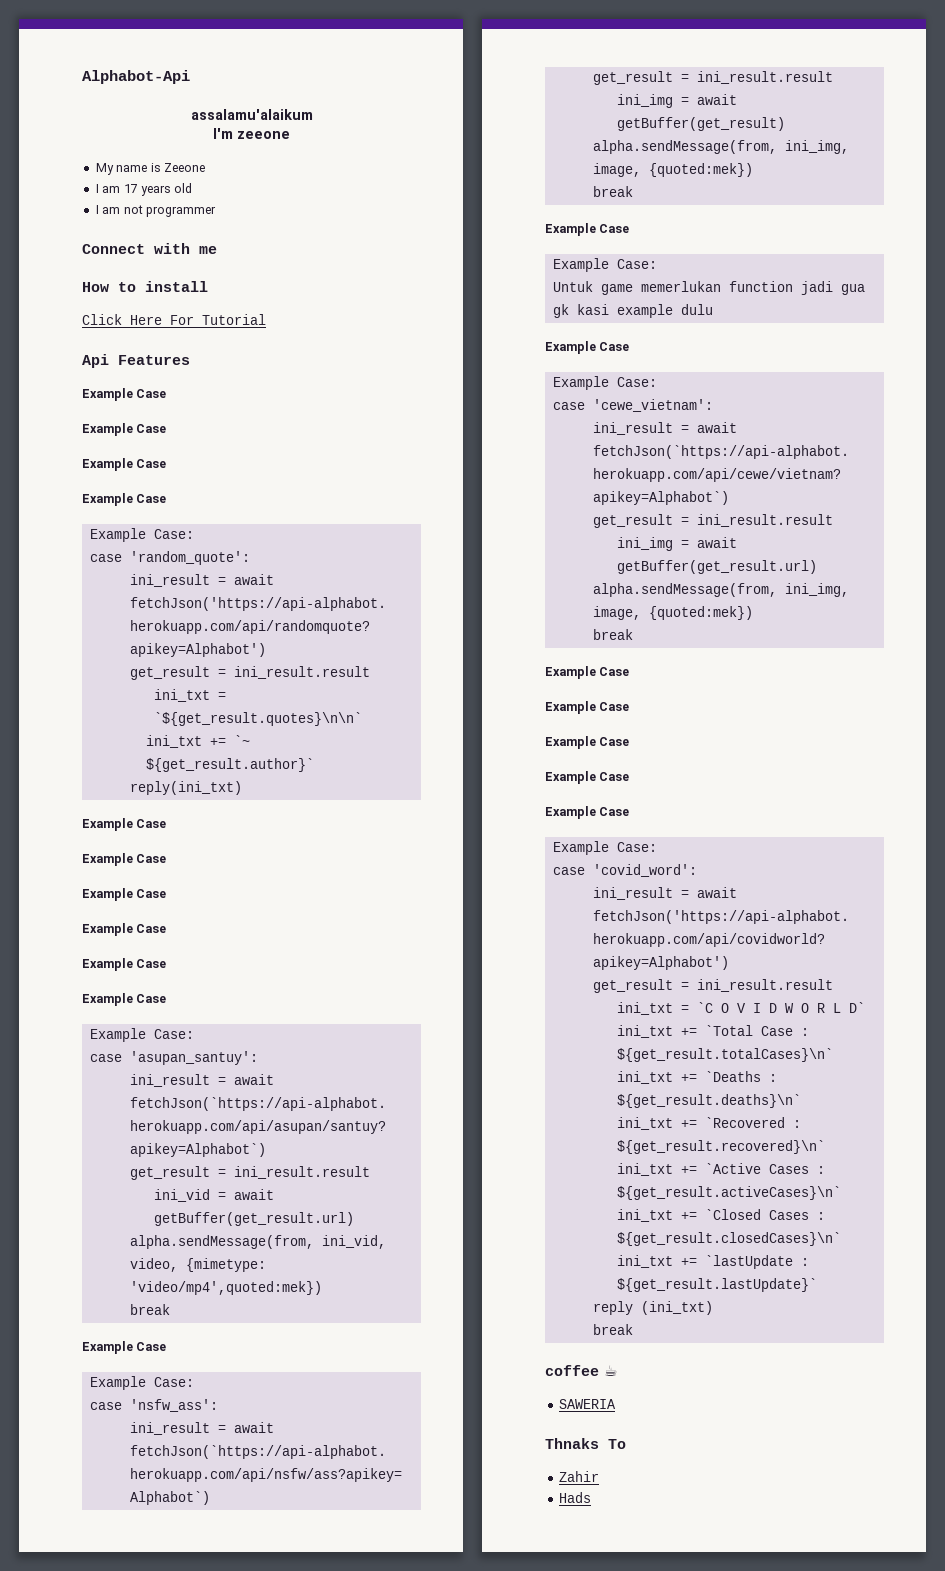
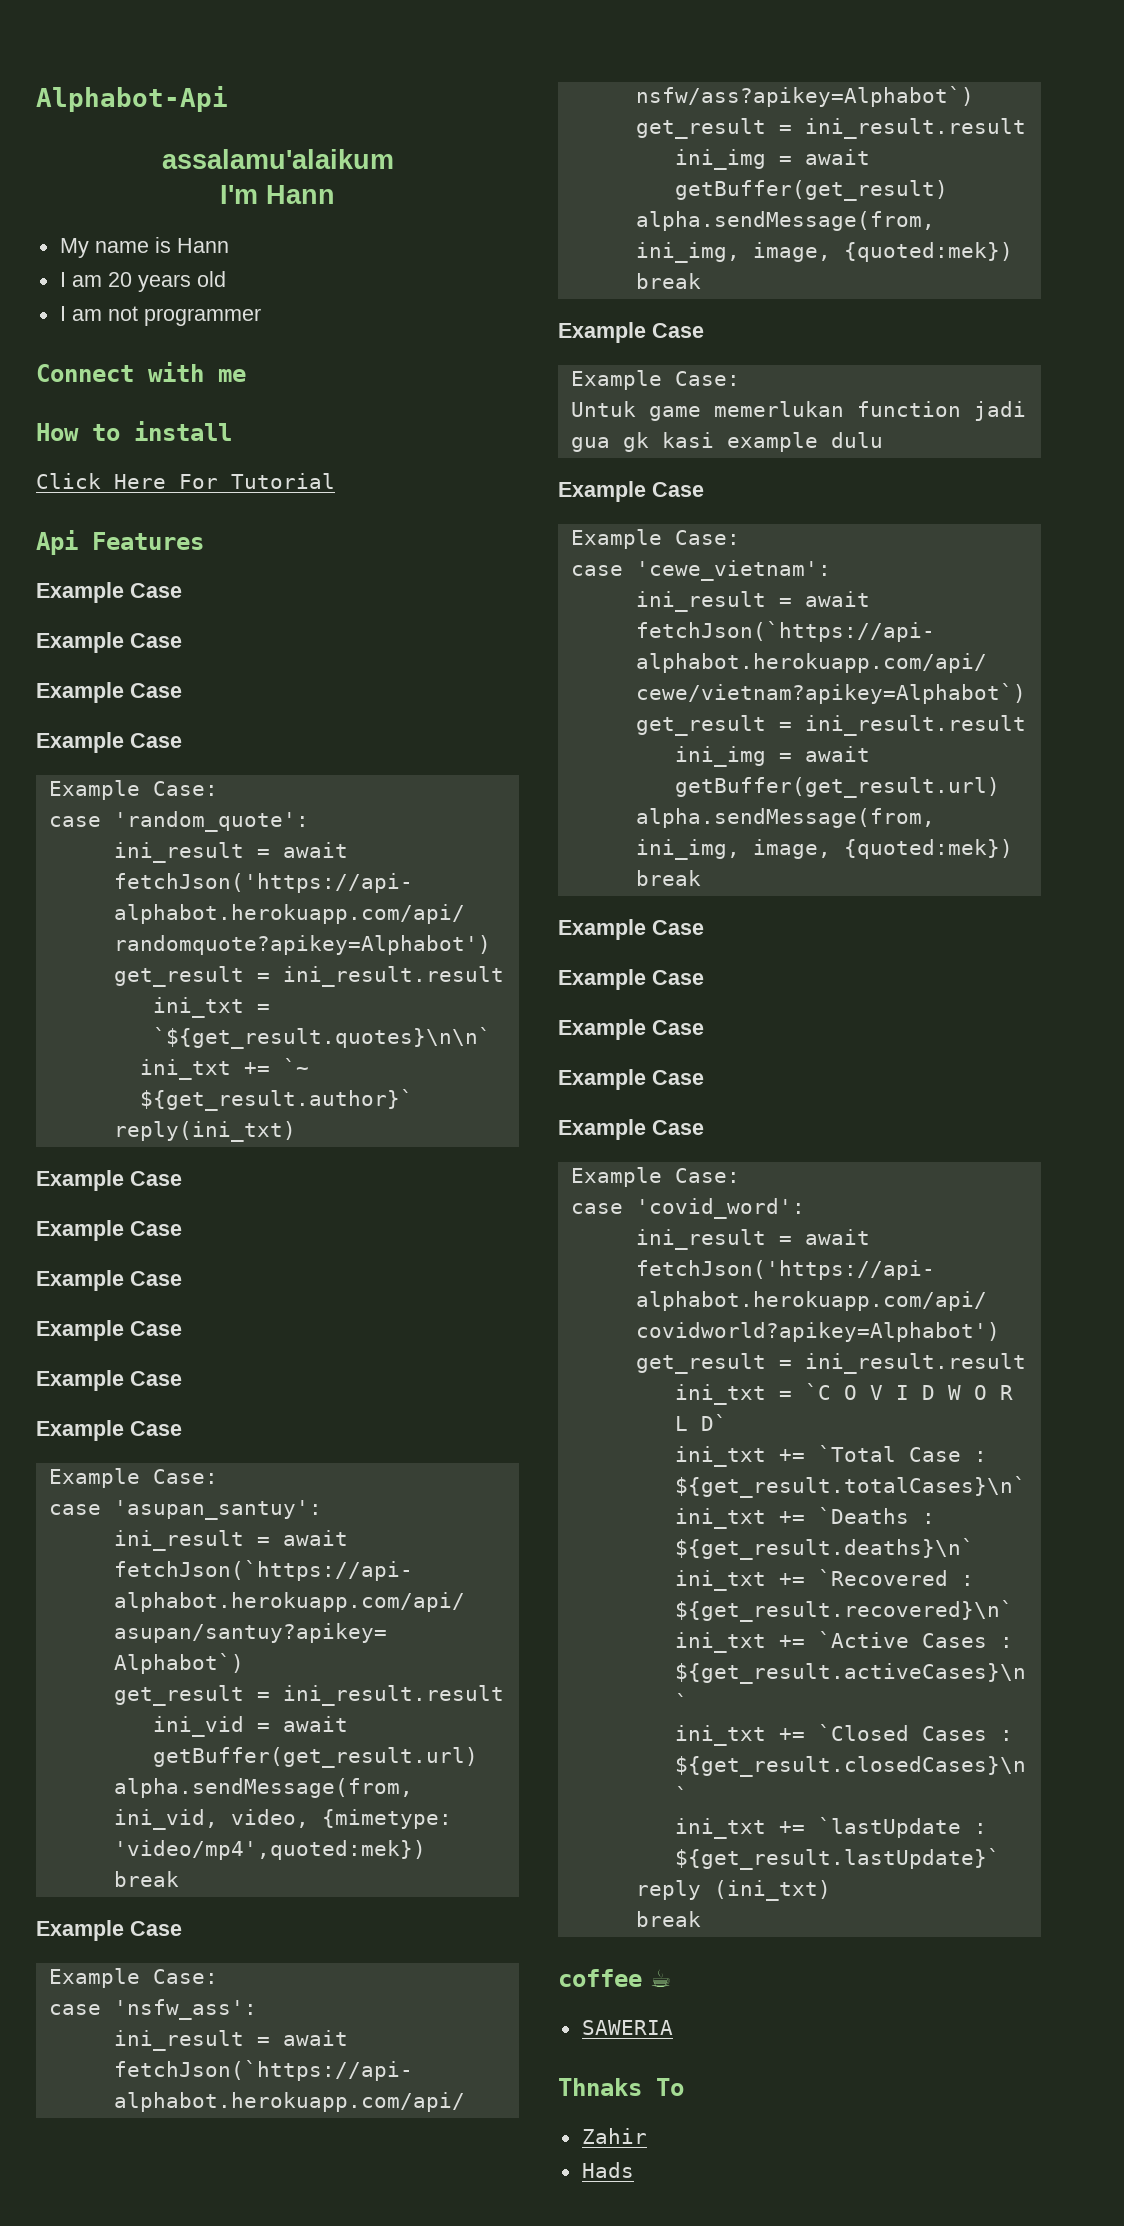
[237,131,290,139] zeeone -> [266,185,335,204] Hann
[163,163,205,172] [95,184,138,193] Zeeone // I am 17 -> [176,238,229,253] [59,272,132,287] Hann // I am 20

